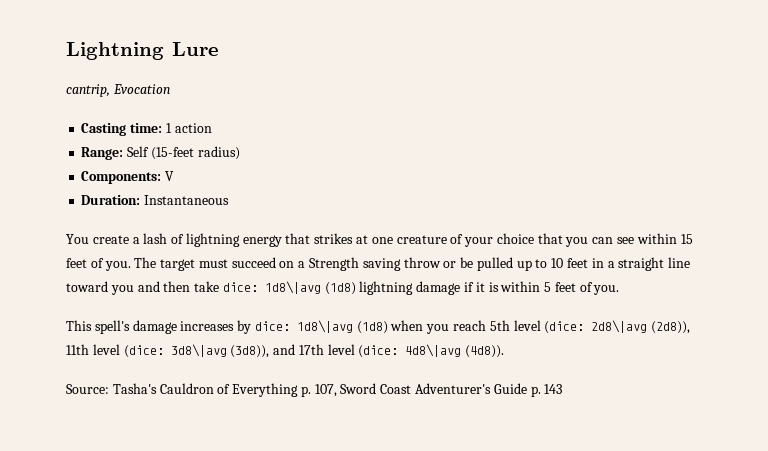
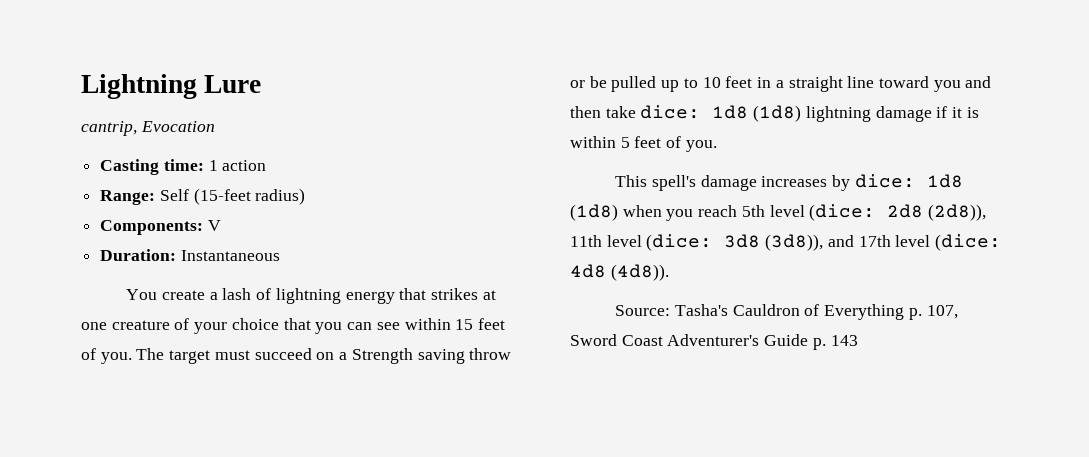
[264,281,321,294] 1d8\|avg -> [712,105,749,119] 1d8
[296,320,353,333] 1d8\|avg -> [926,174,963,188] 1d8
[591,320,648,333] 2d8\|avg -> [887,204,924,218] 2d8
[170,344,227,357] 3d8\|avg -> [724,234,761,248] 3d8
[405,344,462,357] 4d8\|avg -> [570,264,606,278] 4d8

